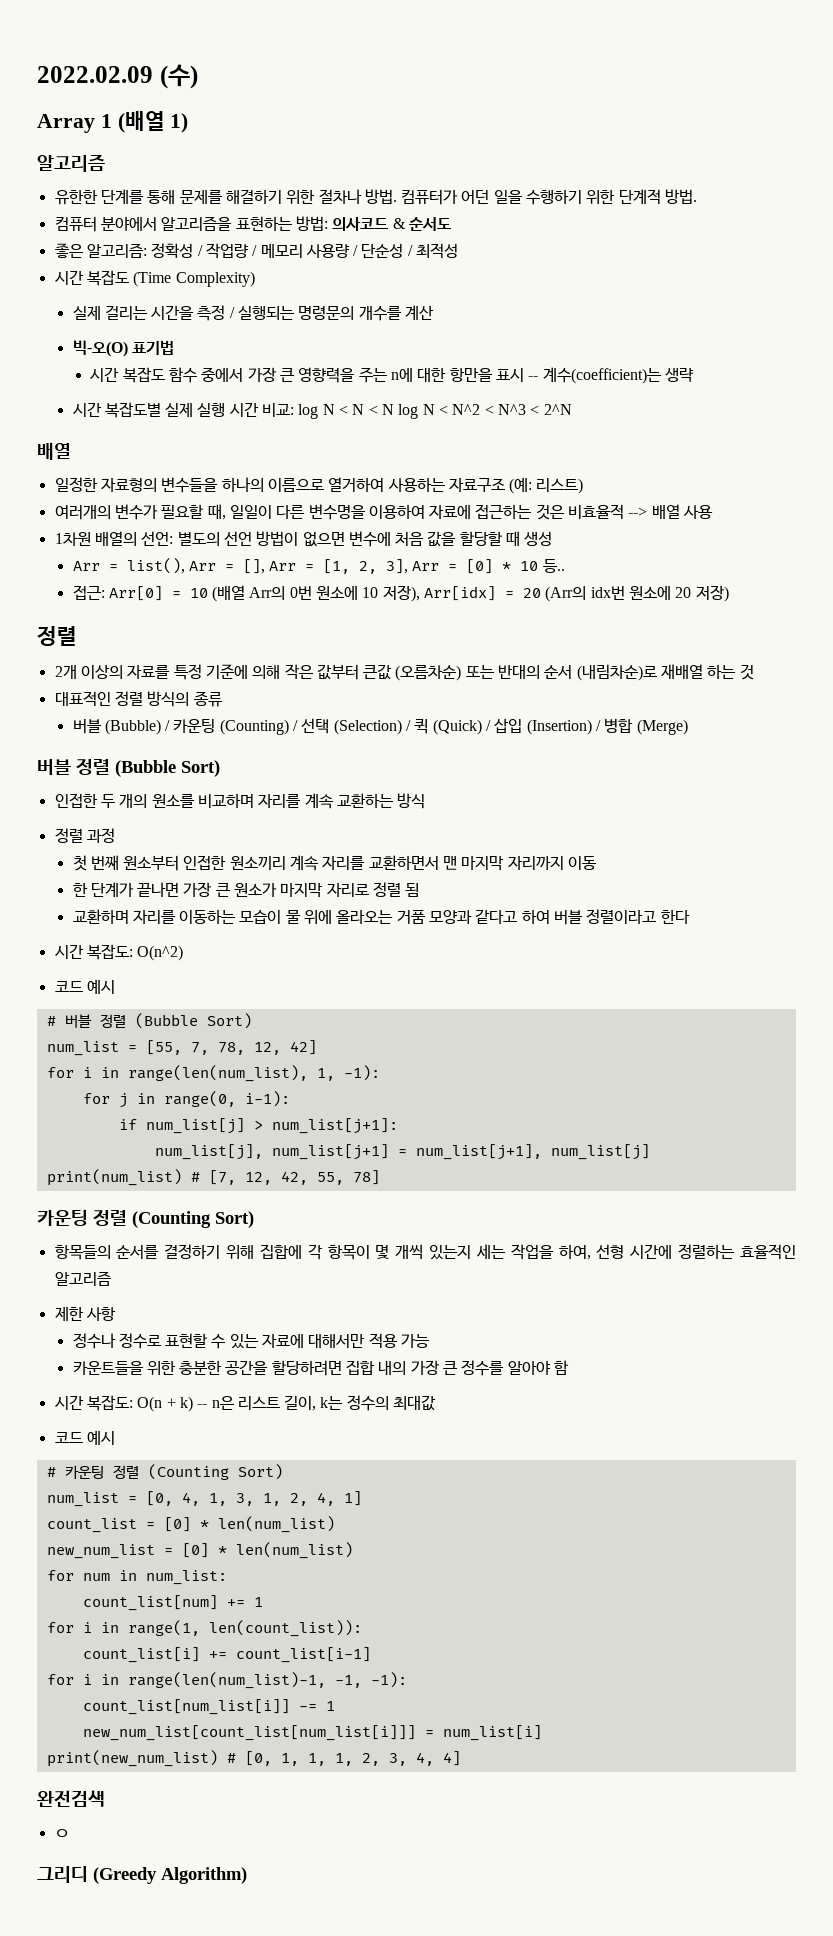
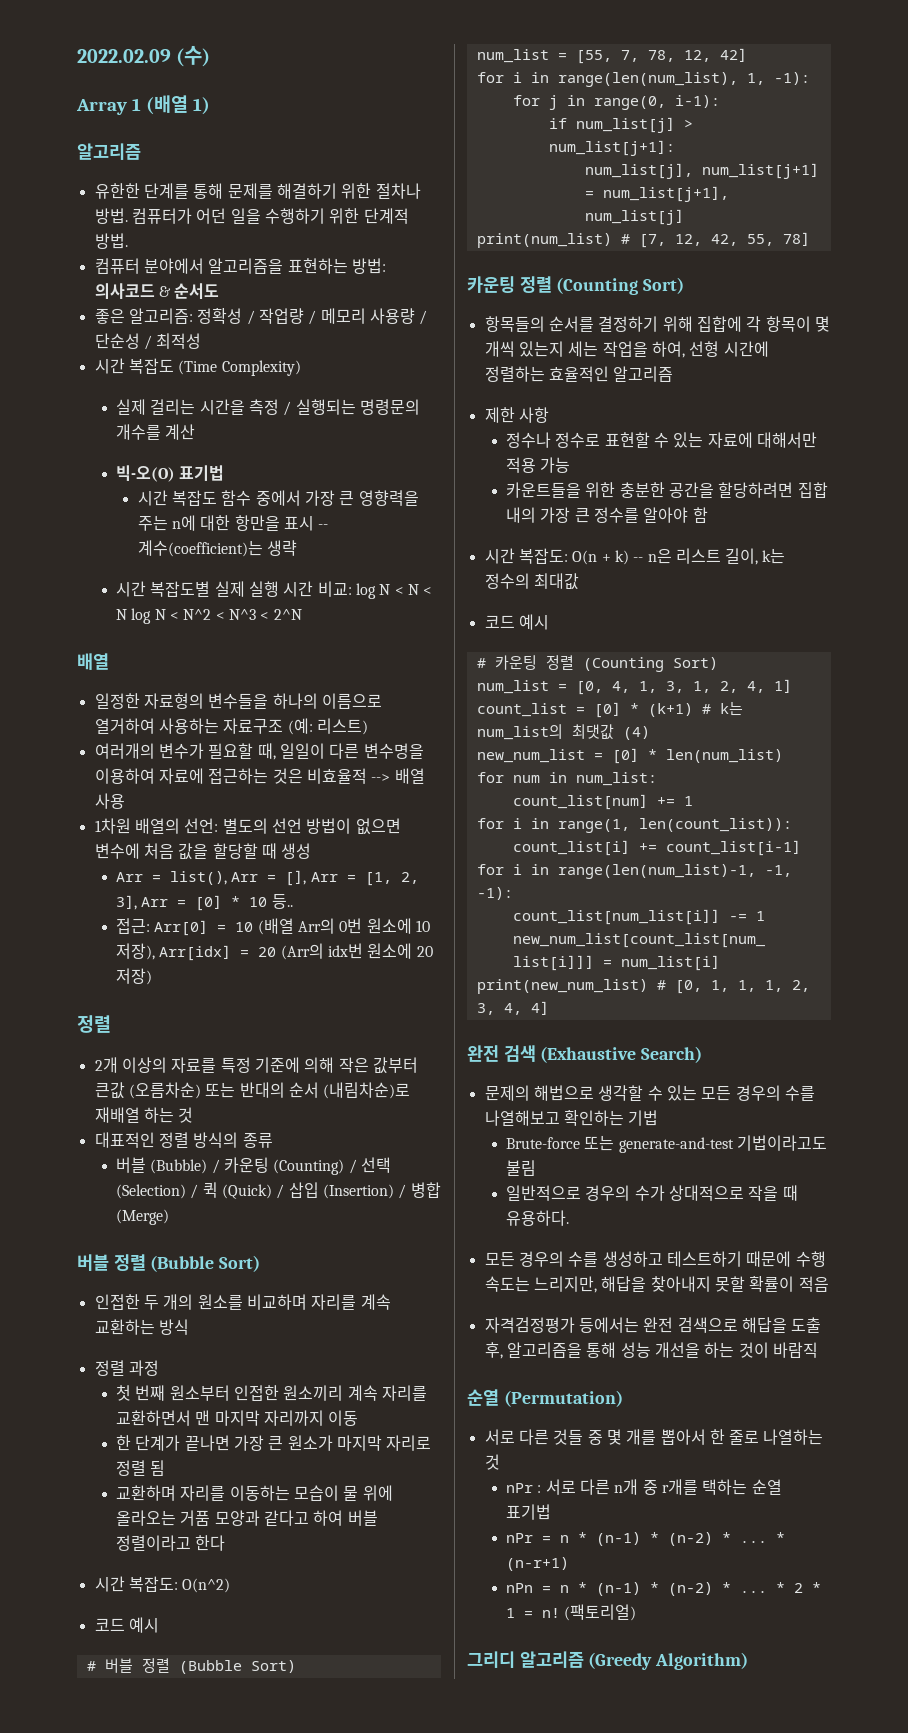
[217,1516,335,1533] len(num_list) -> [647,701,743,717] [476,724,650,740] (k+1) # k는 num_list의 최댓값 (4)
[37,1790,105,1807] [54,1829,69,1838] 완전검색 // ㅇ -> [467,1045,703,1063] [484,1085,815,1101] [484,1110,659,1126] [506,1135,828,1153] [506,1160,537,1176] [506,1185,798,1201] [506,1210,570,1226] [484,1251,826,1267] [484,1276,829,1293] [484,1317,822,1333] [484,1342,818,1359] [467,1389,623,1407] [484,1429,824,1445] [484,1454,500,1470] [506,1479,782,1495] [506,1504,552,1520] [506,1532,786,1546] [506,1557,570,1571] [506,1582,822,1596] [506,1604,637,1621] 완전 검색 (Exhaustive Search) // 문제의 해법으로 생각할 수 있는 모든 경우의 수를 나열해보고 확인하는 기법 // Brute-force 또는 generate-and-test 기법이라고도 불림 // 일반적으로 경우의 수가 상대적으로 작을 때 유용하다. // 모든 경우의 수를 생성하고 테스트하기 때문에 수행 속도는 느리지만, 해답을 찾아내지 못할 확률이 적음 // 자격검정평가 등에서는 완전 검색으로 해답을 도출 후, 알고리즘을 통해 성능 개선을 하는 것이 바람직 // 순열 (Permutation) // 서로 다른 것들 중 몇 개를 뽑아서 한 줄로 나열하는 것 // nPr : 서로 다른 n개 중 r개를 택하는 순열 표기법 // nPr = n * (n-1) * (n-2) * ... * (n-r+1) // nPn = n * (n-1) * (n-2) * ... * 2 * 1 = n! (팩토리얼)
(88, 1874) none -> [519,1651,584,1668] 알고리즘

